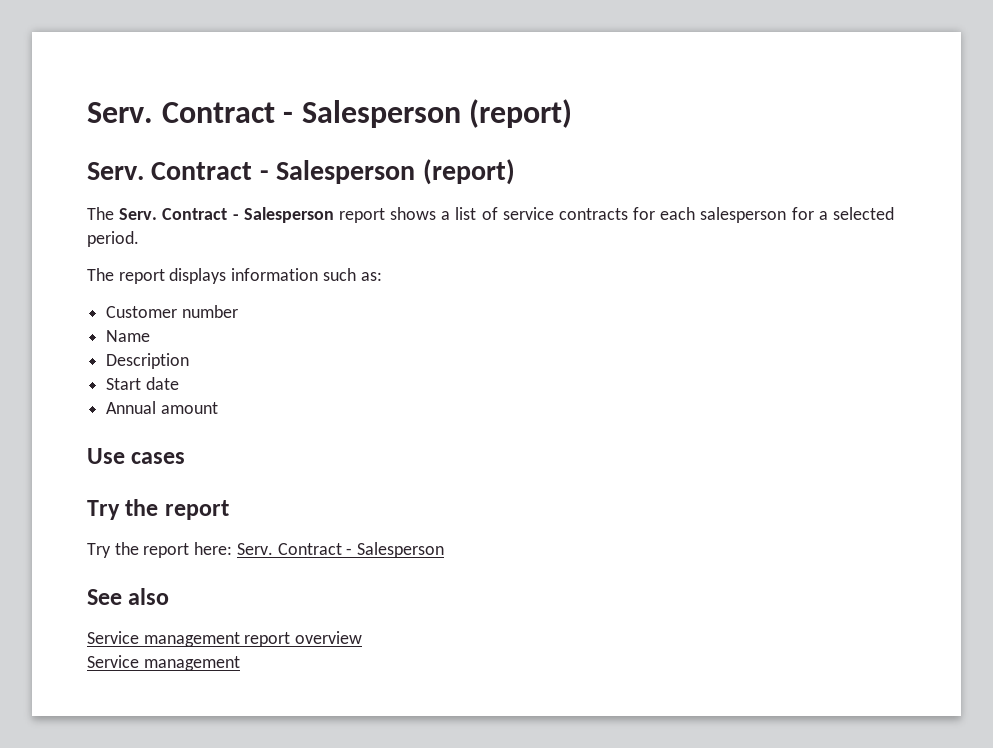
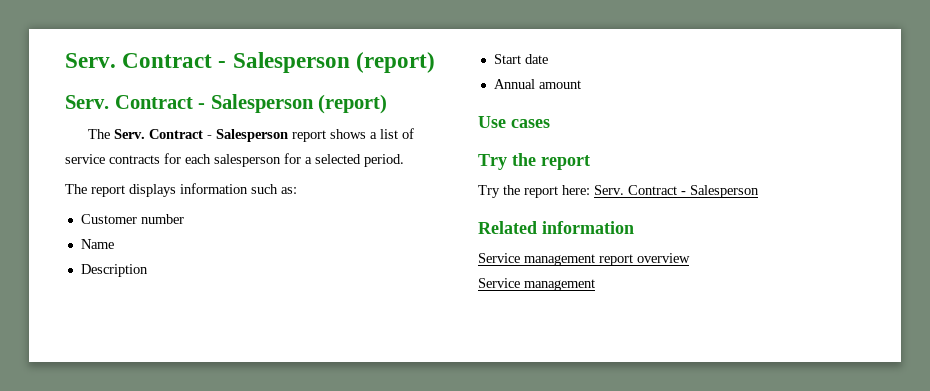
[87,588,170,605] See also -> [478,221,634,234] Related information

